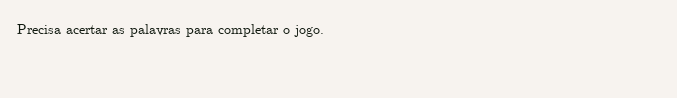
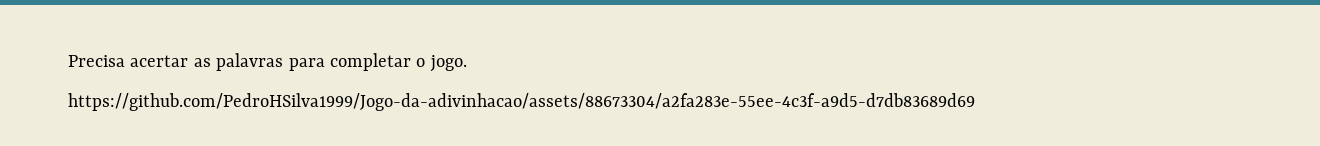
(324, 31) none -> [68,93,975,111] // https://github.com/PedroHSilva1999/Jogo-da-adivinhacao/assets/88673304/a2fa283e-55ee-4c3f-a9d5-d7db83689d69

